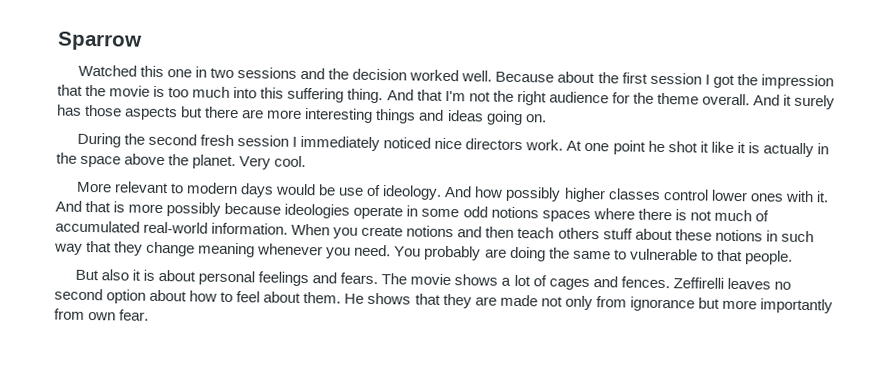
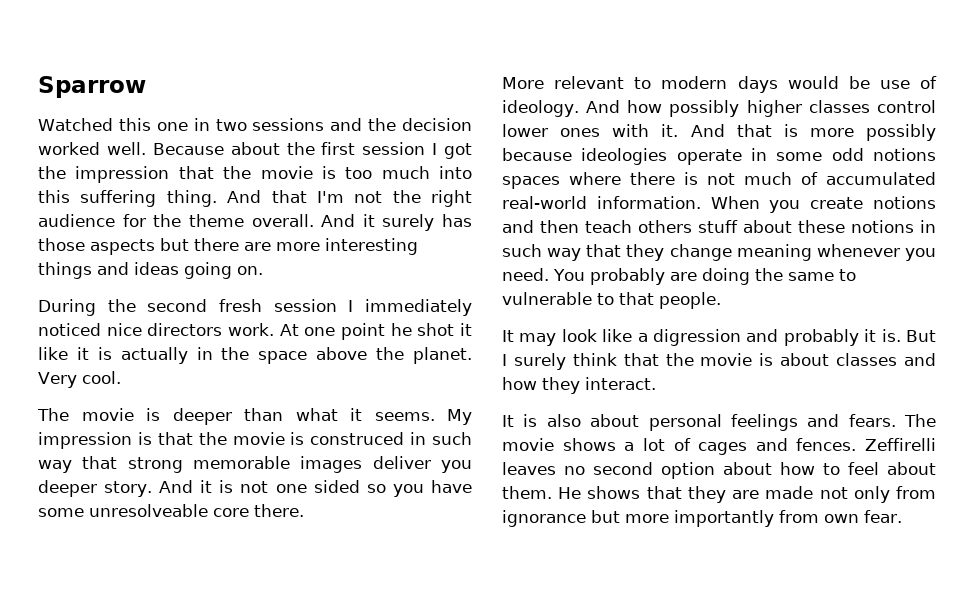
(307, 161) none -> [37,408,472,425] [38,432,472,449] [38,456,472,473] [38,480,472,497] [38,504,304,517] // The movie is deeper than what it seems. My impression is that the movie is construced in such way that strong memorable images deliver you deeper story. And it is not one sided so you have some unresolveable core there.
[74,269,156,281] But also it is -> [502,329,936,346] [502,353,936,370] [502,377,656,394] [502,414,581,427] It may look like a digression and probably it is. But I surely think that the movie is about classes and how they interact. // It is also

